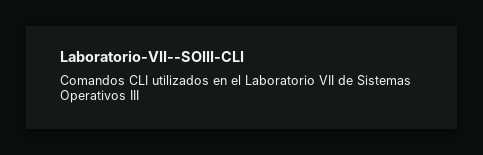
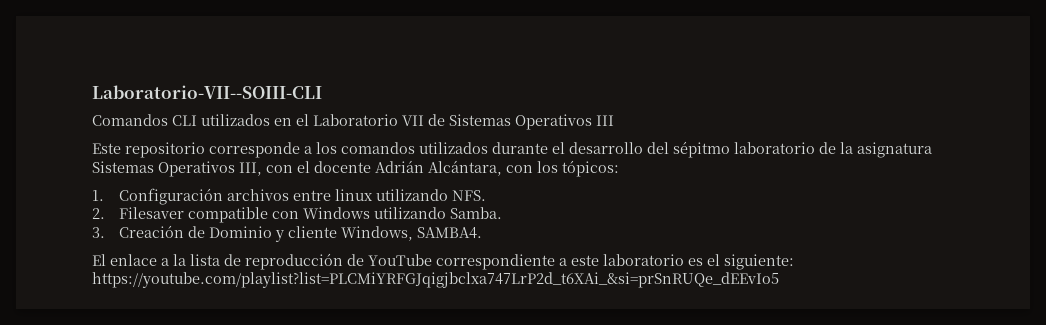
(139, 95) none -> [92,141,932,158] [92,160,619,177] [92,188,486,205] [92,207,502,223] [92,225,482,242] [92,253,794,270] [92,272,779,288] // Este repositorio corresponde a los comandos utilizados durante el desarrollo del sépitmo laboratorio de la asignatura Sistemas Operativos III, con el docente Adrián Alcántara, con los tópicos: // 1. Configuración archivos entre linux utilizando NFS. // 2. Filesaver compatible con Windows utilizando Samba. // 3. Creación de Dominio y cliente Windows, SAMBA4. // El enlace a la lista de reproducción de YouTube correspondiente a este laboratorio es el siguiente: https://youtube.com/playlist?list=PLCMiYRFGJqigjbclxa747LrP2d_t6XAi_&si=prSnRUQe_dEEvIo5

